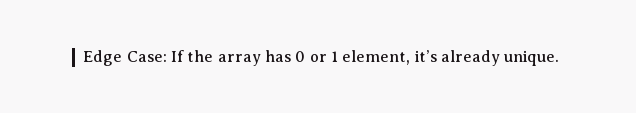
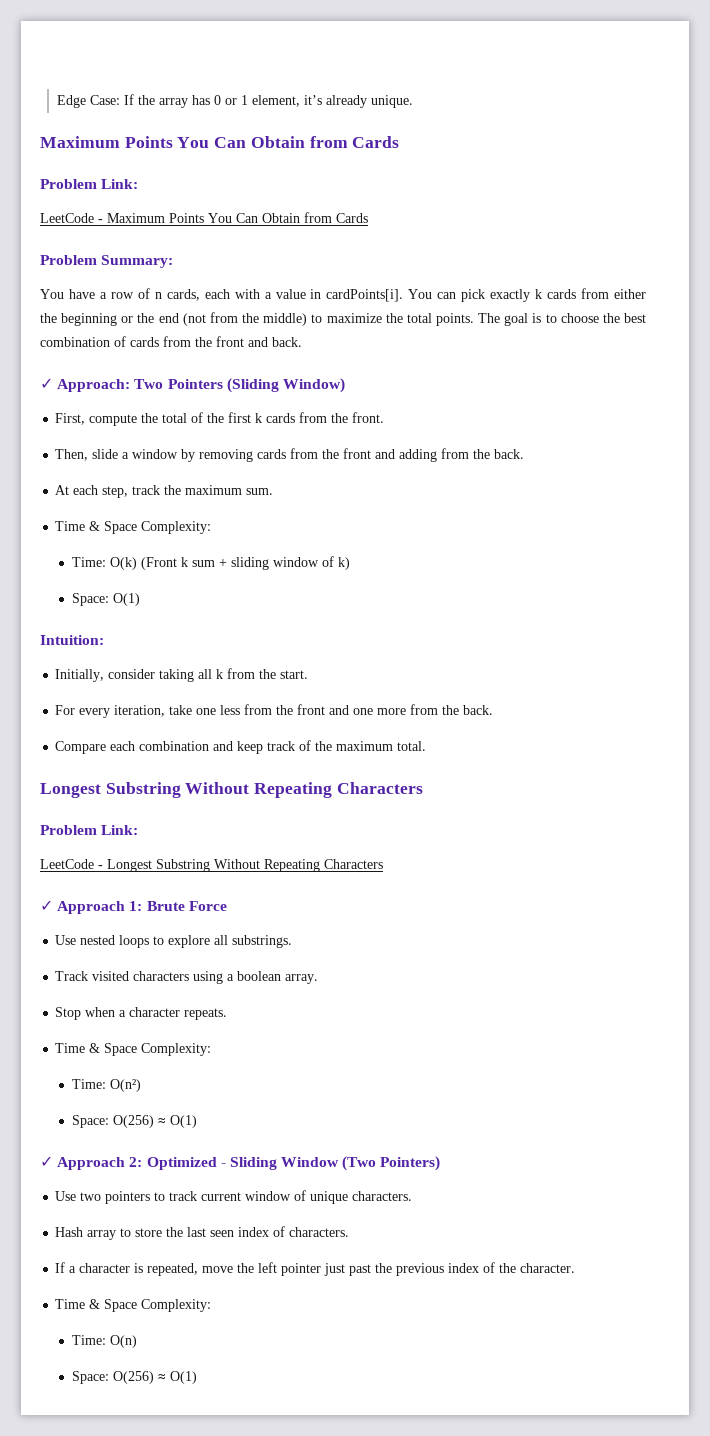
(560, 58) none -> [40,136,400,148] [40,179,139,189] [40,212,368,223] [40,255,174,268] [40,288,646,302] [40,312,646,326] [40,336,302,347] [40,378,345,393] [55,412,385,426] [55,448,525,462] [55,485,274,498] [55,521,212,534] [71,556,350,570] [71,593,140,606] [40,635,104,645] [55,668,309,682] [55,704,494,718] [55,740,427,754] [40,782,423,798] [40,825,139,835] [40,859,383,872] [40,900,227,914] [55,935,293,948] [55,971,319,984] [55,1007,228,1020] [55,1043,212,1056] [71,1079,141,1092] [71,1115,197,1128] [40,1156,441,1171] [55,1190,413,1204] [55,1226,350,1240] [55,1262,576,1276] [55,1299,212,1312] [71,1335,137,1348] [71,1371,197,1384] // Maximum Points You Can Obtain from Cards // Problem Link: // LeetCode - Maximum Points You Can Obtain from Cards // Problem Summary: // You have a row of n cards, each with a value in cardPoints[i]. You can pick exactly k cards from either the beginning or the end (not from the middle) to maximize the total points. The goal is to choose the best combination of cards from the front and back. // ✓ Approach: Two Pointers (Sliding Window) // First, compute the total of the first k cards from the front. // Then, slide a window by removing cards from the front and adding from the back. // At each step, track the maximum sum. // Time & Space Complexity: // Time: O(k) (Front k sum + sliding window of k) // Space: O(1) // Intuition: // Initially, consider taking all k from the start. // For every iteration, take one less from the front and one more from the back. // Compare each combination and keep track of the maximum total. // Longest Substring Without Repeating Characters // Problem Link: // LeetCode - Longest Substring Without Repeating Characters // ✓ Approach 1: Brute Force // Use nested loops to explore all substrings. // Track visited characters using a boolean array. // Stop when a character repeats. // Time & Space Complexity: // Time: O(n²) // Space: O(256) ≈ O(1) // ✓ Approach 2: Optimized - Sliding Window (Two Pointers) // Use two pointers to track current window of unique characters. // Hash array to store the last seen index of characters. // If a character is repeated, move the left pointer just past the previous index of the character. // Time & Space Complexity: // Time: O(n) // Space: O(256) ≈ O(1)

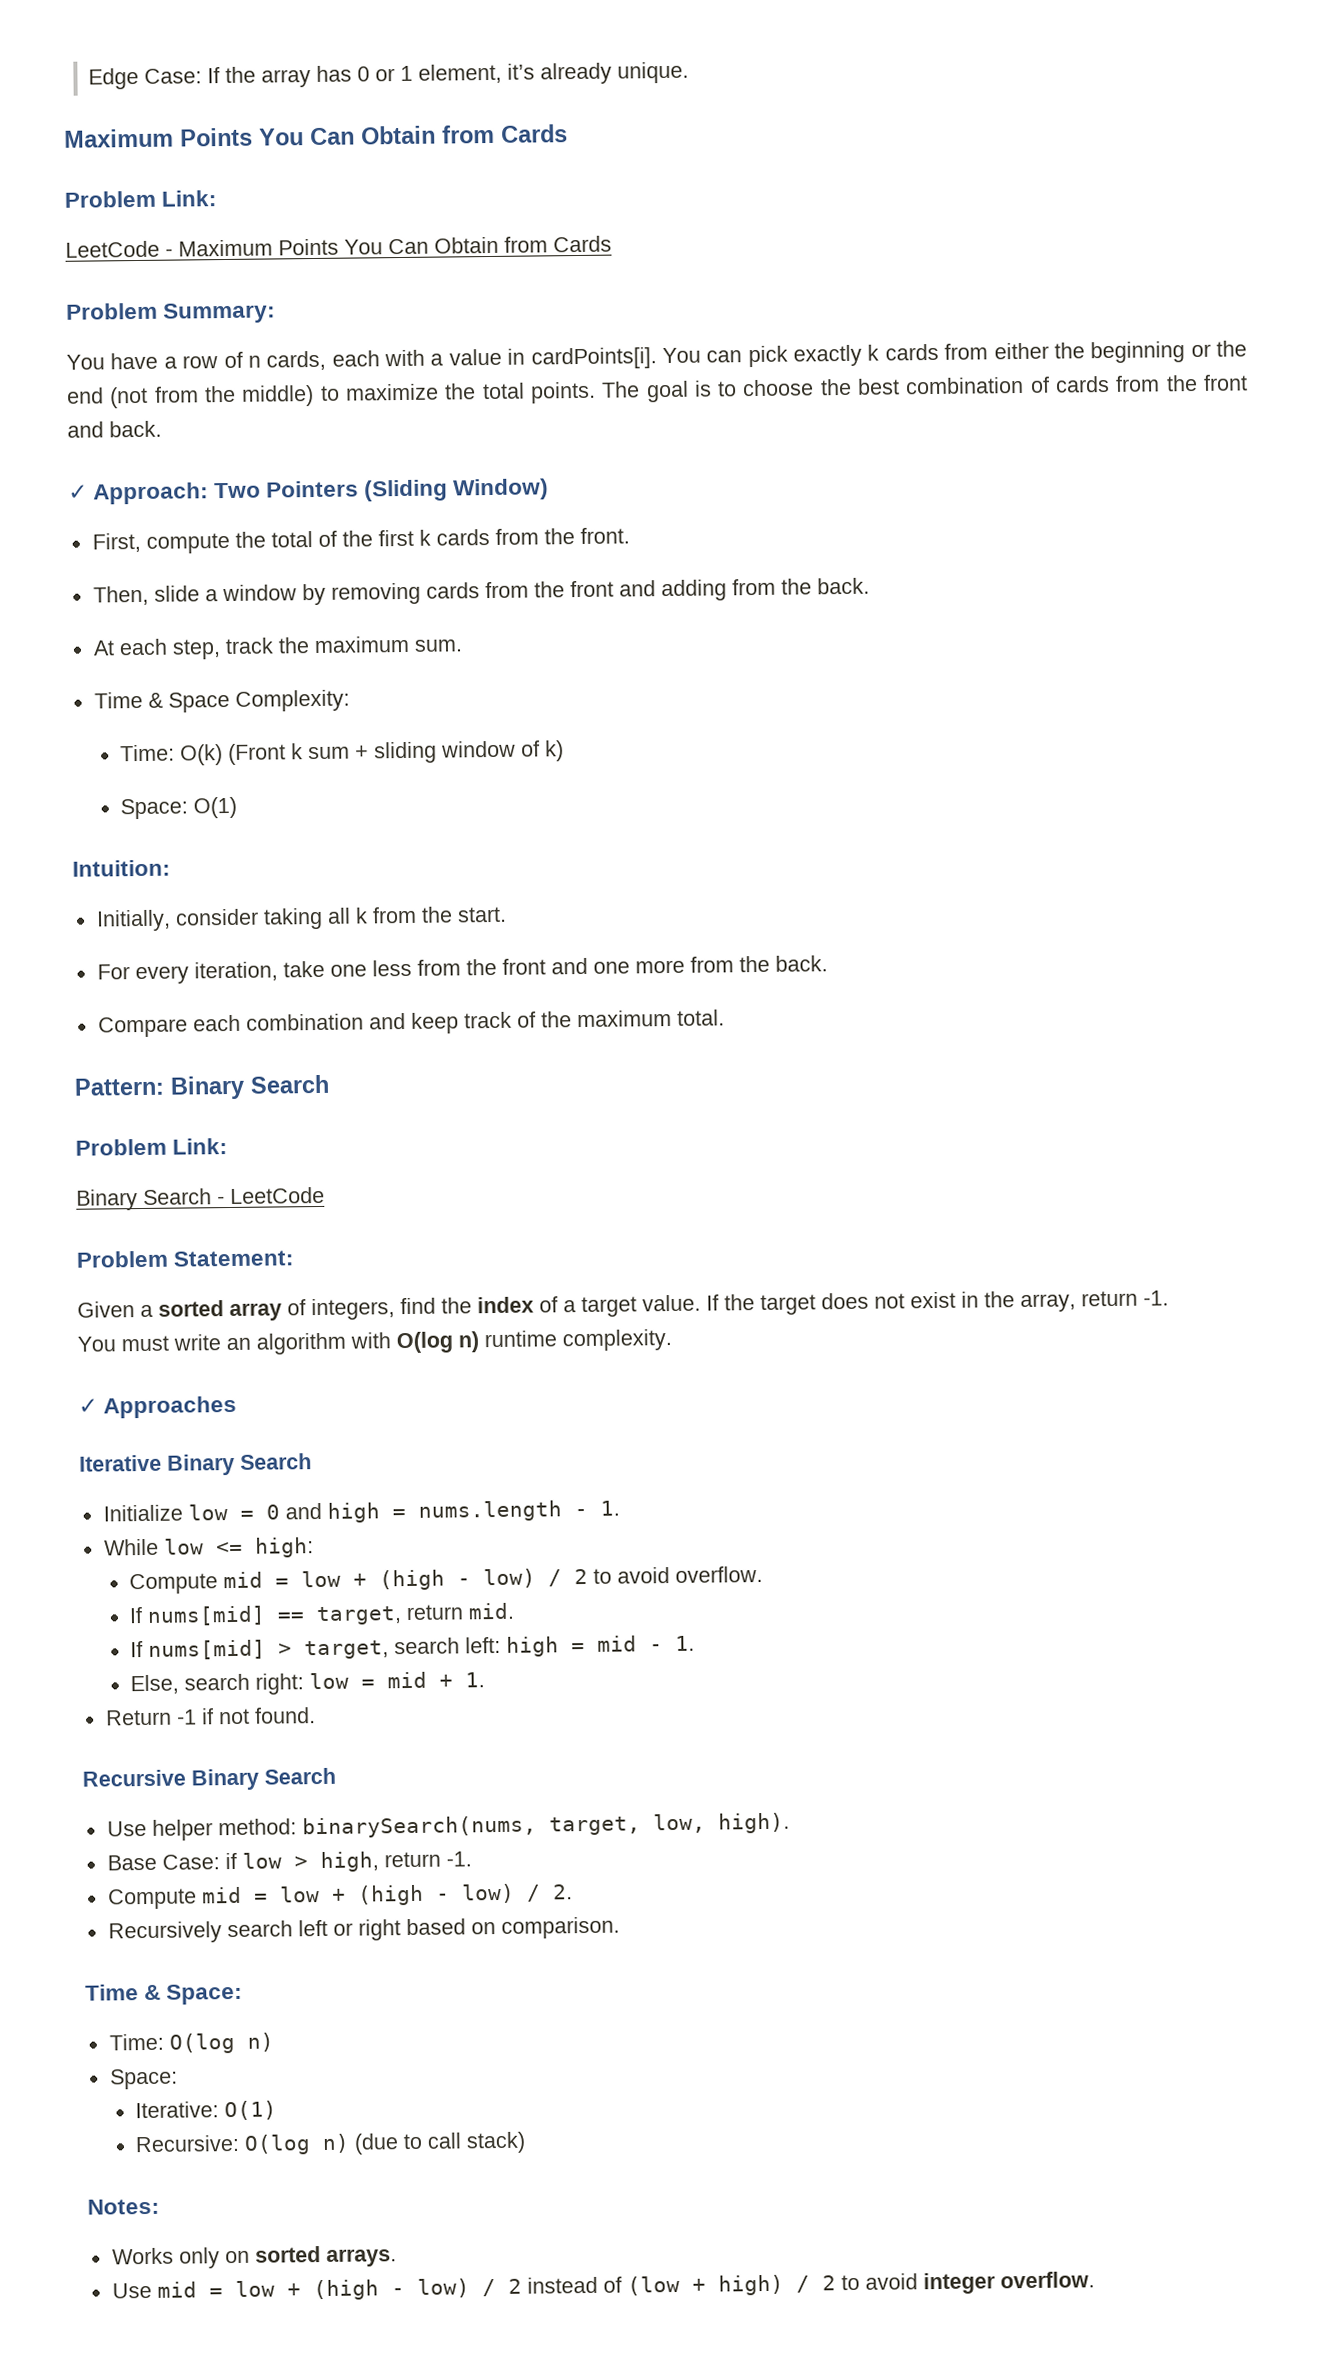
[40,782,423,798] [40,825,139,835] [40,859,383,872] [40,900,227,914] [55,935,293,948] [55,971,319,984] [55,1007,228,1020] [55,1043,212,1056] [71,1079,141,1092] [71,1115,197,1128] [40,1156,441,1171] [55,1190,413,1204] [55,1226,350,1240] [55,1262,576,1276] [55,1299,212,1312] [71,1335,137,1348] [71,1371,197,1384] Longest Substring Without Repeating Characters // Problem Link: // LeetCode - Longest Substring Without Repeating Characters // ✓ Approach 1: Brute Force // Use nested loops to explore all substrings. // Track visited characters using a boolean array. // Stop when a character repeats. // Time & Space Complexity: // Time: O(n²) // Space: O(256) ≈ O(1) // ✓ Approach 2: Optimized - Sliding Window (Two Pointers) // Use two pointers to track current window of unique characters. // Hash array to store the last seen index of characters. // If a character is repeated, move the left pointer just past the previous index of the character. // Time & Space Complexity: // Time: O(n) // Space: O(256) ≈ O(1) -> [74,1074,330,1100] [75,1138,229,1156] [76,1186,325,1211] [76,1250,295,1268] [77,1290,1169,1322] [77,1329,672,1355] [78,1395,238,1419] [79,1453,312,1476] [102,1500,620,1523] [103,1537,314,1558] [129,1565,764,1595] [129,1602,515,1626] [130,1635,696,1660] [130,1671,486,1695] [105,1707,316,1726] [82,1767,336,1791] [106,1812,790,1841] [106,1851,472,1873] [107,1883,573,1910] [107,1916,620,1944] [85,1983,244,2005] [108,2032,274,2054] [109,2068,178,2090] [135,2100,278,2121] [135,2131,527,2155] [87,2198,160,2215] [111,2246,397,2269] [111,2271,1095,2301] Pattern: Binary Search // Problem Link: // Binary Search - LeetCode // Problem Statement: // Given a sorted array of integers, find the index of a target value. If the target does not exist in the array, return -1. // You must write an algorithm with O(log n) runtime complexity. // ✓ Approaches // Iterative Binary Search // Initialize low = 0 and high = nums.length - 1. // While low <= high: // Compute mid = low + (high - low) / 2 to avoid overflow. // If nums[mid] == target, return mid. // If nums[mid] > target, search left: high = mid - 1. // Else, search right: low = mid + 1. // Return -1 if not found. // Recursive Binary Search // Use helper method: binarySearch(nums, target, low, high). // Base Case: if low > high, return -1. // Compute mid = low + (high - low) / 2. // Recursively search left or right based on comparison. // Time & Space: // Time: O(log n) // Space: // Iterative: O(1) // Recursive: O(log n) (due to call stack) // Notes: // Works only on sorted arrays. // Use mid = low + (high - low) / 2 instead of (low + high) / 2 to avoid integer overflow.

